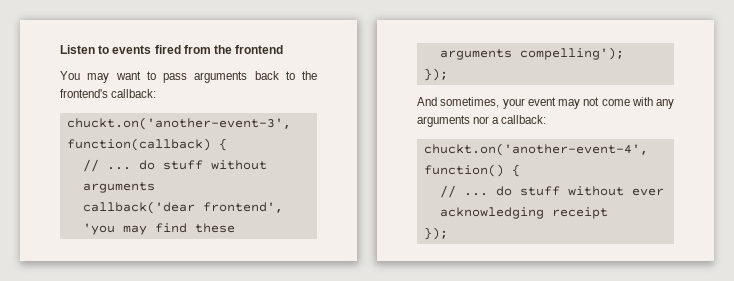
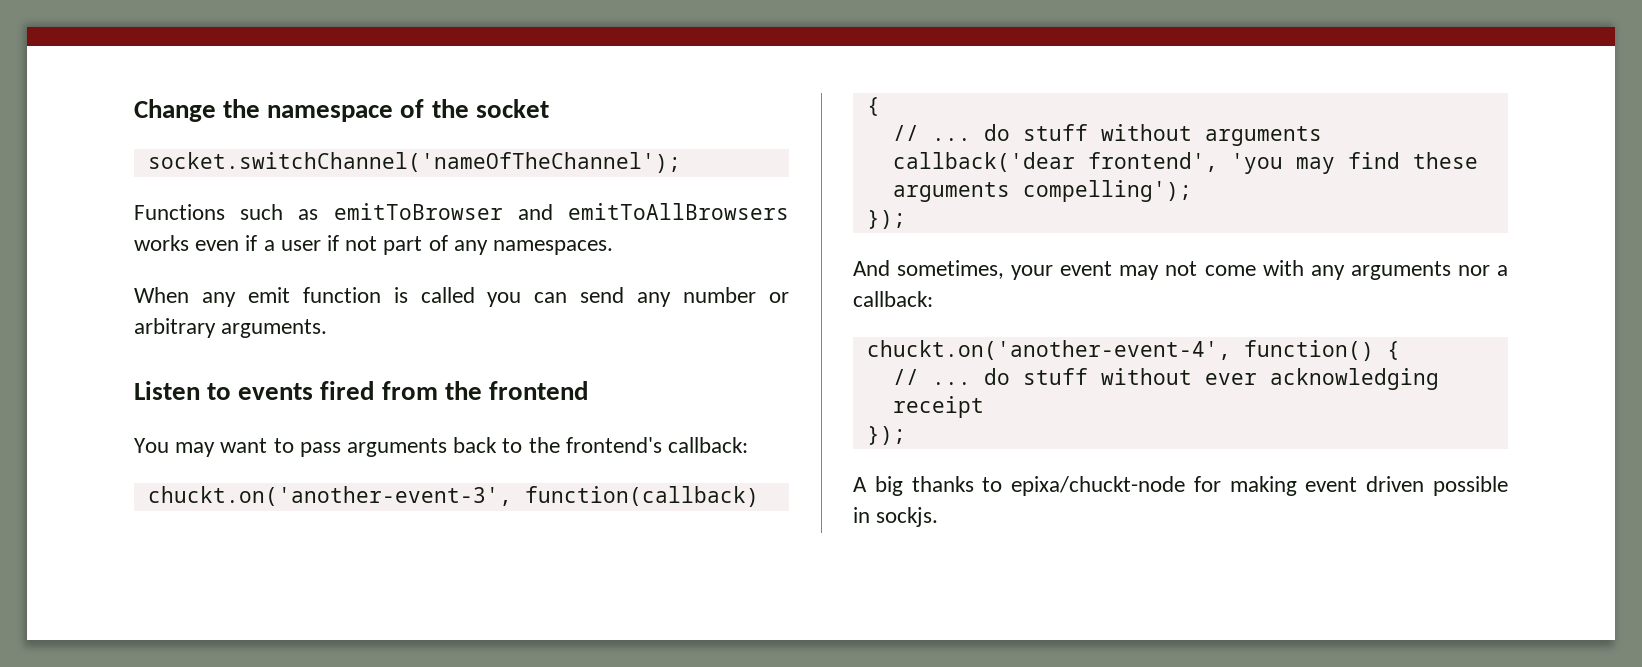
(60, 49) none -> [134,99,549,122] [147,152,681,173] [134,203,789,220] [134,235,614,255] [134,287,789,307] [134,318,328,338] Change the namespace of the socket // socket.switchChannel('nameOfTheChannel'); // Functions such as emitToBrowser and emitToAllBrowsers works even if a user if not part of any namespaces. // When any emit function is called you can send any number or arbitrary arguments. //
(448, 233) none -> [853,476,1508,496] [853,507,939,527] // A big thanks to epixa/chuckt-node for making event driven possible in sockjs.

